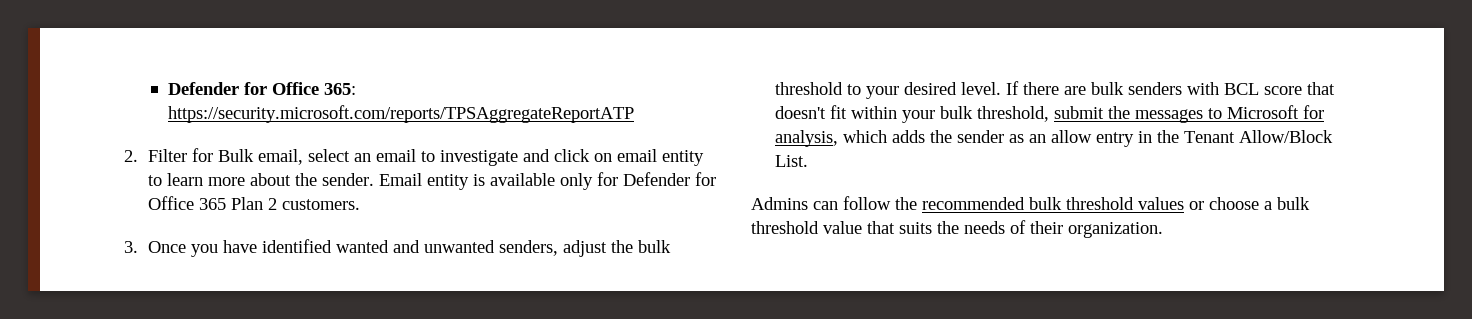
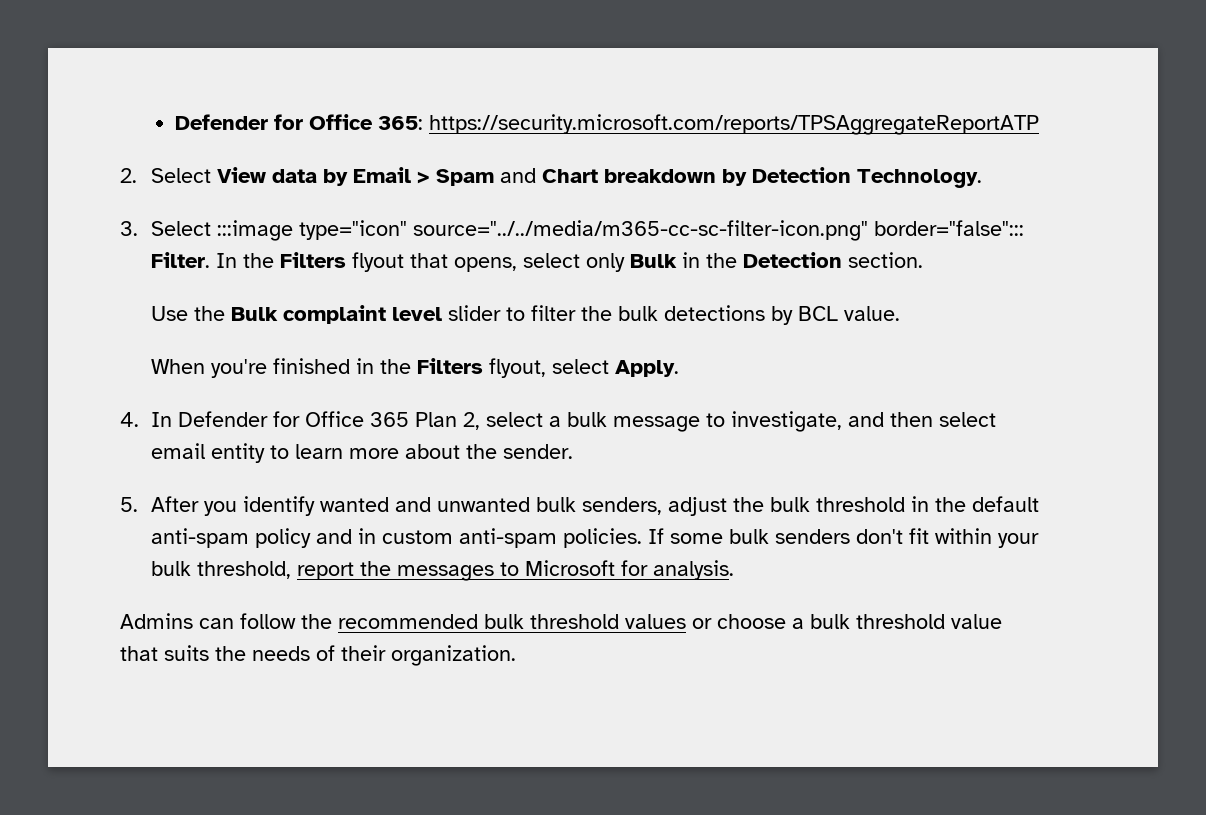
[147,148,612,166] Filter for Bulk email, select an email to investigate and click on -> [151,167,983,188] [120,220,1025,241] [151,252,924,272] [151,305,901,325] [151,358,680,378] [120,411,997,432] Select View data by Email > Spam and Chart breakdown by Detection Technology. // 3. Select :::image type="icon" source="../../media/m365-cc-sc-filter-icon.png" border="false"::: Filter. In the Filters flyout that opens, select only Bulk in the Detection section. // Use the Bulk complaint level slider to filter the bulk detections by BCL value. // When you're finished in the Filters flyout, select Apply. // 4. In Defender for Office 365 Plan 2, select a bulk message to investigate, and then select
[378,172,716,190] [147,196,360,210] [124,239,332,257] Email entity is available only for Defender for Office 365 Plan 2 customers. // 3. Once you have identified -> [120,496,316,516] // 5. After you identify
(495, 246) none -> [536,497,577,512] bulk
[846,81,1335,99] [774,106,826,119] to your desired level. If there are bulk senders with BCL score that doesn't -> [911,496,1040,512] [151,528,904,548] in the default anti-spam policy and in custom anti-spam policies. If some bulk senders don't
[1053,106,1104,119] submit -> [297,562,355,580] report
[774,130,1333,147] [774,155,808,167] analysis, which adds the sender as an allow entry in the Tenant Allow/Block List. -> [653,560,735,580] analysis.

